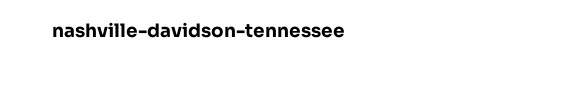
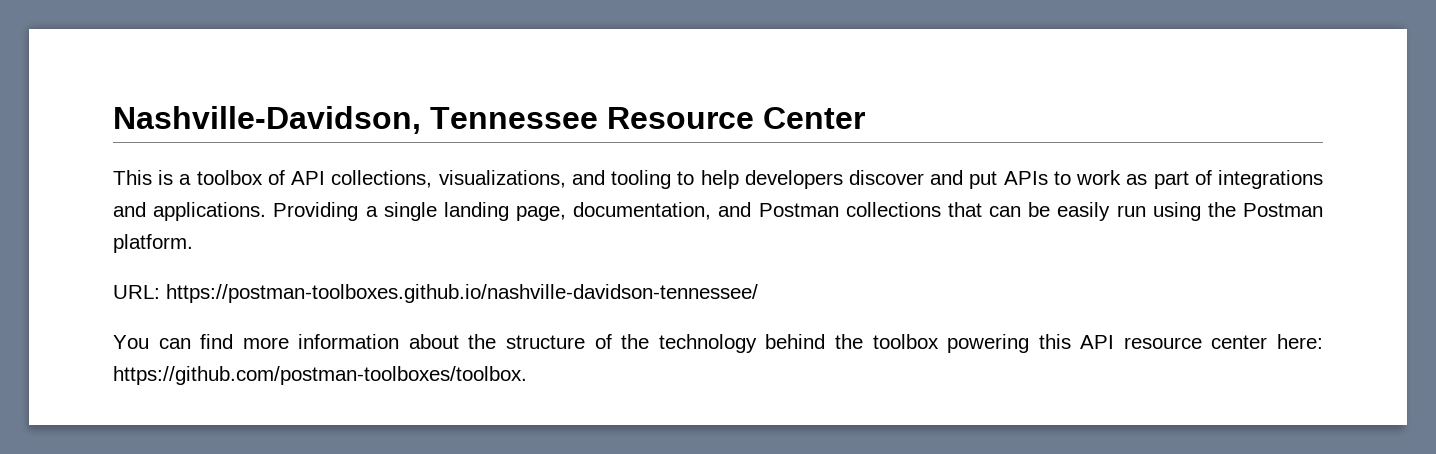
[52,22,345,38] nashville-davidson-tennessee -> [113,106,865,134] [113,170,1324,189] [113,202,1323,221] [113,234,193,253] [113,284,758,303] [113,334,1323,353] [113,366,527,385] Nashville-Davidson, Tennessee Resource Center // This is a toolbox of API collections, visualizations, and tooling to help developers discover and put APIs to work as part of integrations and applications. Providing a single landing page, documentation, and Postman collections that can be easily run using the Postman platform. // URL: https://postman-toolboxes.github.io/nashville-davidson-tennessee/ // You can find more information about the structure of the technology behind the toolbox powering this API resource center here: https://github.com/postman-toolboxes/toolbox.

